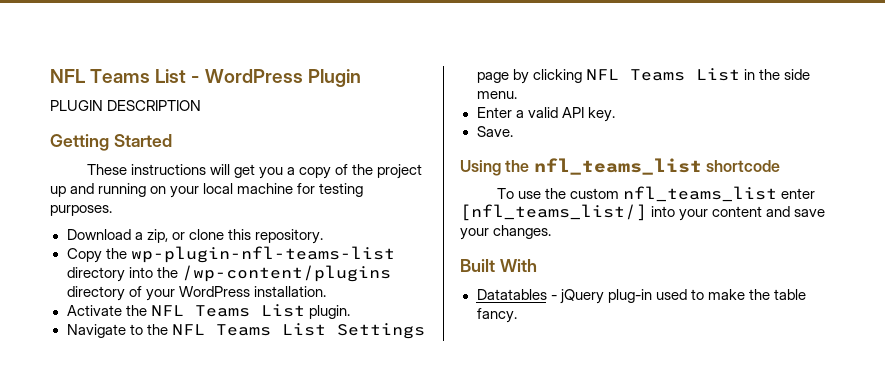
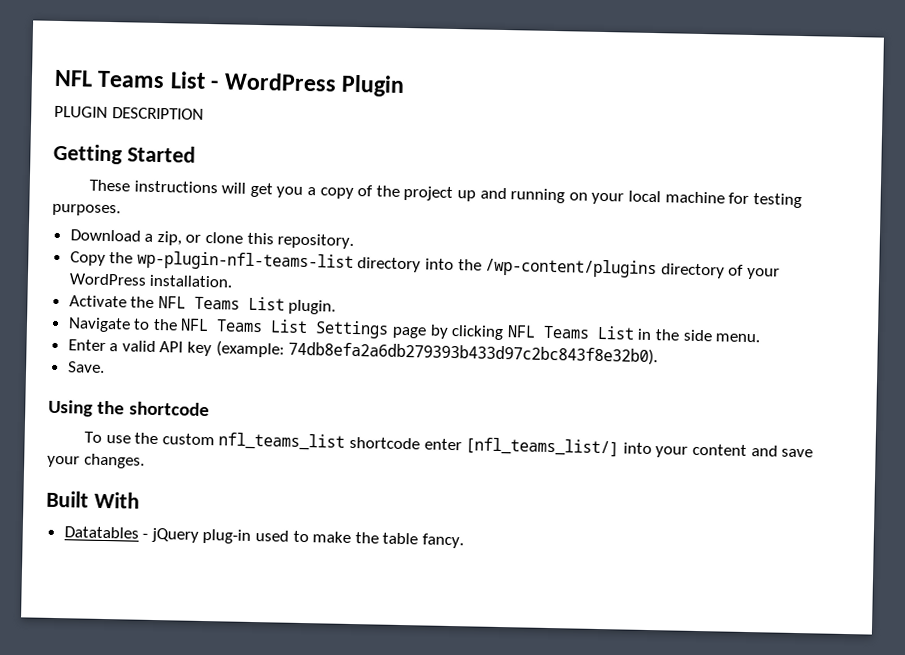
[587,107,615,122] key. -> [187,340,659,366] key (example: 74db8efa2a6db279393b433d97c2bc843f8e32b0).
[533,158,702,175] nfl_teams_list -> (126, 407) none
(777, 194) none -> [349,436,421,450] shortcode

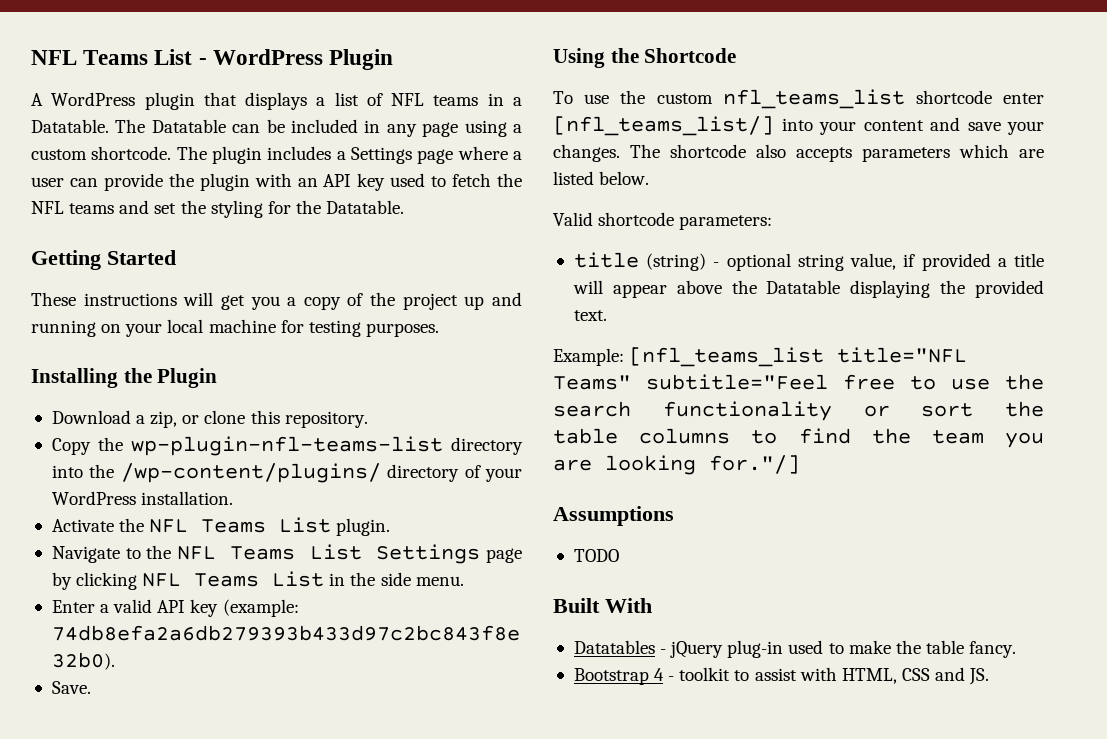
[54,105,204,120] PLUGIN DESCRIPTION -> [31,92,522,110] [31,119,522,137] [31,146,522,164] [31,173,522,191] [31,200,405,218] A WordPress plugin that displays a list of NFL teams in a Datatable. The Datatable can be included in any page using a custom shortcode. The plugin includes a Settings page where a user can provide the plugin with an API key used to fetch the NFL teams and set the styling for the Datatable.
(121, 210) none -> [31,368,218,388] // Installing the Plugin
[485,257,658,279] /wp-content/plugins -> [120,463,381,483] /wp-content/plugins/
[129,401,211,417] shortcode -> [644,48,737,63] Shortcode
(145, 461) none -> [630,144,1044,162] [553,171,650,185] [553,212,773,230] [573,252,1044,271] [572,280,1044,298] [573,310,607,321] [553,347,968,367] [553,374,1044,390] [553,401,1044,421] [553,428,1044,448] [553,455,800,475] [553,506,674,526] [573,549,619,562] The shortcode also accepts parameters which are listed below. // Valid shortcode parameters: // title (string) - optional string value, if provided a title will appear above the Datatable displaying the provided text. // Example: [nfl_teams_list title="NFL Teams" subtitle="Feel free to use the search functionality or sort the table columns to find the team you are looking for."/] // Assumptions // TODO
(465, 541) none -> [573,667,990,685] // Bootstrap 4 - toolkit to assist with HTML, CSS and JS.

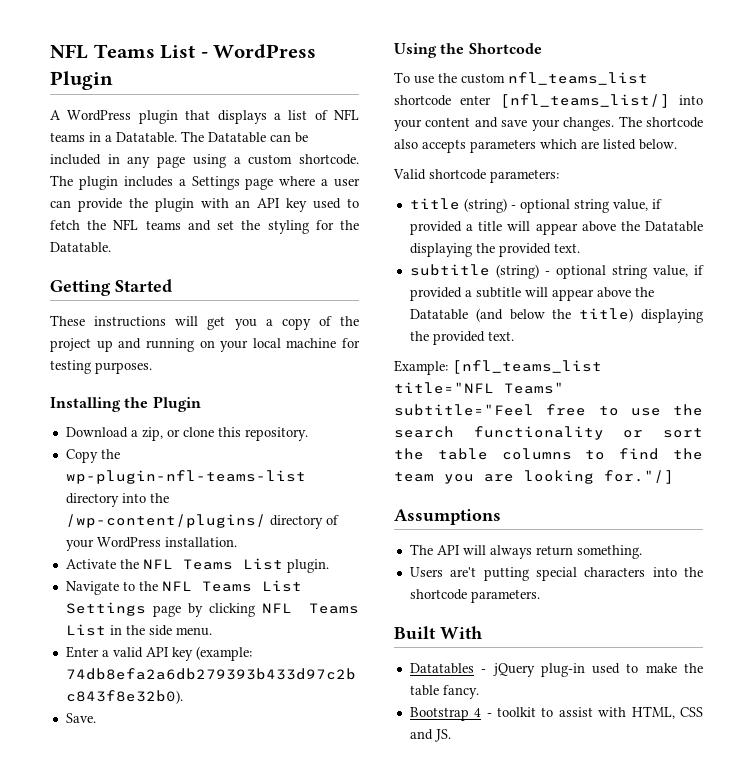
(607, 315) none -> [409,264,704,279] [409,287,654,301] [409,308,703,323] [409,331,514,345] // subtitle (string) - optional string value, if provided a subtitle will appear above the Datatable (and below the title) displaying the provided text.
[573,549,619,562] TODO -> [409,544,642,559] [409,567,703,581] [409,589,540,603] The API will always return something. // Users are't putting special characters into the shortcode parameters.

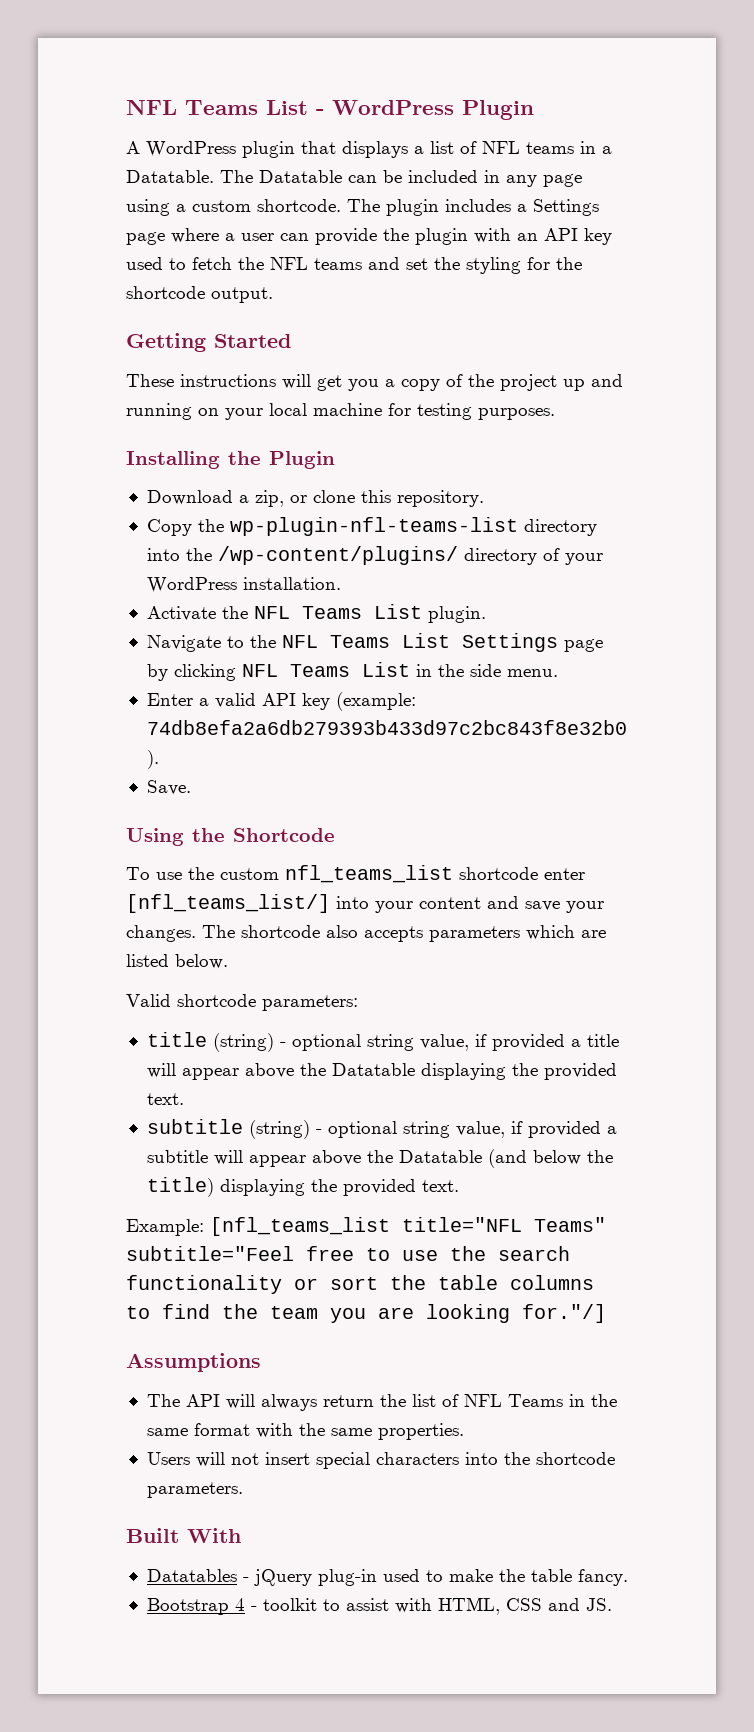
[50,242,111,253] Datatable. -> [126,286,273,303] shortcode output.
[576,545,642,559] [409,567,529,581] something. // Users are't putting -> [379,1394,617,1407] [146,1423,464,1440] [146,1452,310,1467] the list of NFL Teams in the same format with the same properties. // Users will not insert

